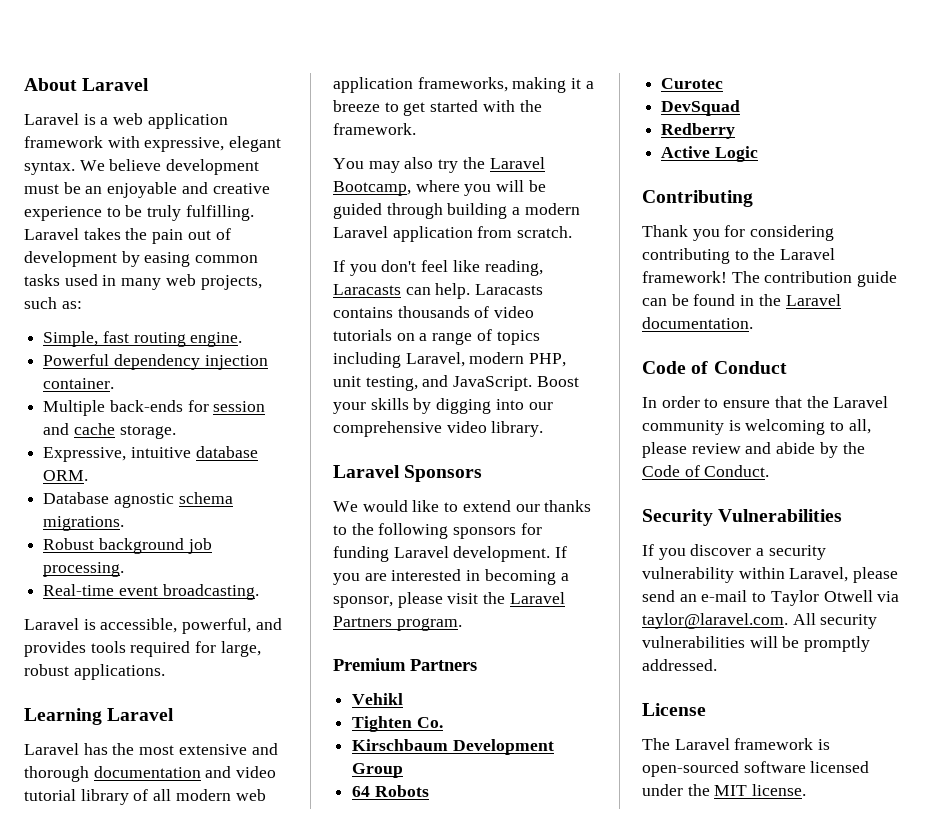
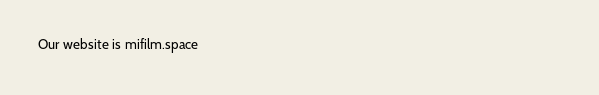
[24,78,150,91] [24,113,228,129] [24,136,282,152] [24,159,260,175] [24,182,270,198] [24,205,254,221] [24,228,231,244] [24,251,259,267] [24,274,262,290] [24,297,82,309] [43,331,243,347] [43,354,268,370] [43,378,115,389] [43,400,266,416] [43,423,176,439] [43,446,258,462] [43,470,89,481] [43,492,233,508] [43,516,125,531] [43,538,212,554] [43,562,125,577] [43,584,259,600] [24,618,282,634] [24,641,261,657] [24,664,165,680] [24,708,175,725] [24,743,278,755] [24,766,277,782] [24,789,266,805] [333,77,594,93] [333,100,542,116] [333,123,416,135] [333,157,545,173] [333,180,546,196] [333,203,580,219] [333,226,573,242] [333,260,543,276] [333,283,544,299] [333,306,535,318] [333,329,540,345] [333,352,567,368] [333,375,579,391] [333,398,553,414] [333,421,544,437] [333,465,483,482] [333,500,592,512] [333,523,542,539] [333,546,568,562] [333,569,569,585] [333,592,565,608] [333,616,462,631] [333,658,477,671] [352,693,404,705] [352,716,443,732] [352,739,554,755] [352,763,404,778] [352,785,429,797] [661,78,724,89] [661,100,741,116] [661,123,736,139] [661,146,758,162] [642,190,753,207] [642,225,835,241] [642,248,836,264] [642,271,898,287] [642,294,841,306] [642,317,753,329] [642,361,787,374] [642,396,889,408] [642,419,871,435] [642,442,865,458] [642,465,770,477] [642,509,843,526] [642,544,826,560] [642,567,899,583] [642,590,900,606] [642,613,878,629] [642,636,871,652] [642,659,717,671] [642,703,706,716] [642,738,831,750] [642,761,870,777] [642,784,807,796] About Laravel // Laravel is a web application framework with expressive, elegant syntax. We believe development must be an enjoyable and creative experience to be truly fulfilling. Laravel takes the pain out of development by easing common tasks used in many web projects, such as: // Simple, fast routing engine. // Powerful dependency injection container. // Multiple back-ends for session and cache storage. // Expressive, intuitive database ORM. // Database agnostic schema migrations. // Robust background job processing. // Real-time event broadcasting. // Laravel is accessible, powerful, and provides tools required for large, robust applications. // Learning Laravel // Laravel has the most extensive and thorough documentation and video tutorial library of all modern web application frameworks, making it a breeze to get started with the framework. // You may also try the Laravel Bootcamp, where you will be guided through building a modern Laravel application from scratch. // If you don't feel like reading, Laracasts can help. Laracasts contains thousands of video tutorials on a range of topics including Laravel, modern PHP, unit testing, and JavaScript. Boost your skills by digging into our comprehensive video library. // Laravel Sponsors // We would like to extend our thanks to the following sponsors for funding Laravel development. If you are interested in becoming a sponsor, please visit the Laravel Partners program. // Premium Partners // Vehikl // Tighten Co. // Kirschbaum Development Group // 64 Robots // Curotec // DevSquad // Redberry // Active Logic // Contributing // Thank you for considering contributing to the Laravel framework! The contribution guide can be found in the Laravel documentation. // Code of Conduct // In order to ensure that the Laravel community is welcoming to all, please review and abide by the Code of Conduct. // Security Vulnerabilities // If you discover a security vulnerability within Laravel, please send an e-mail to Taylor Otwell via taylor@laravel.com. All security vulnerabilities will be promptly addressed. // License // The Laravel framework is open-sourced software licensed under the MIT license. -> [38,38,198,53] Our website is mifilm.space

